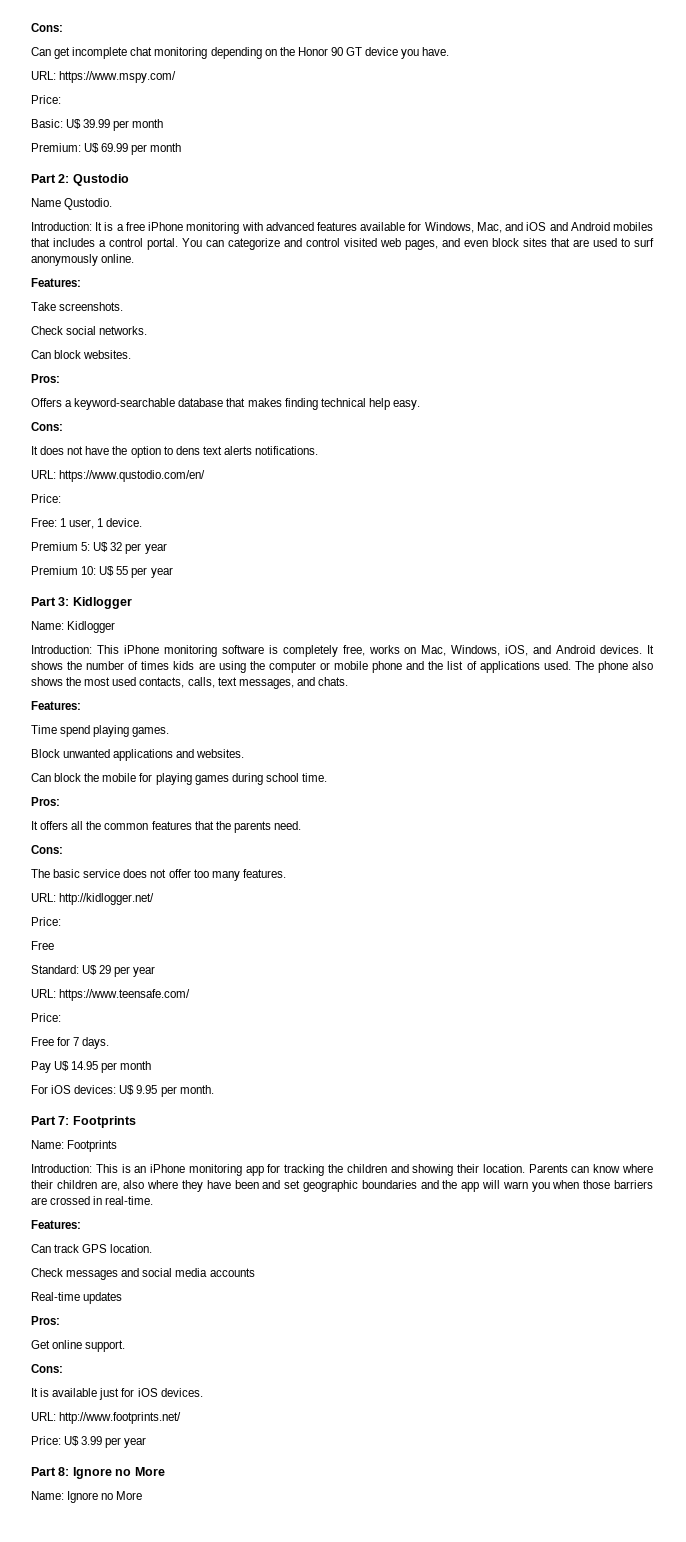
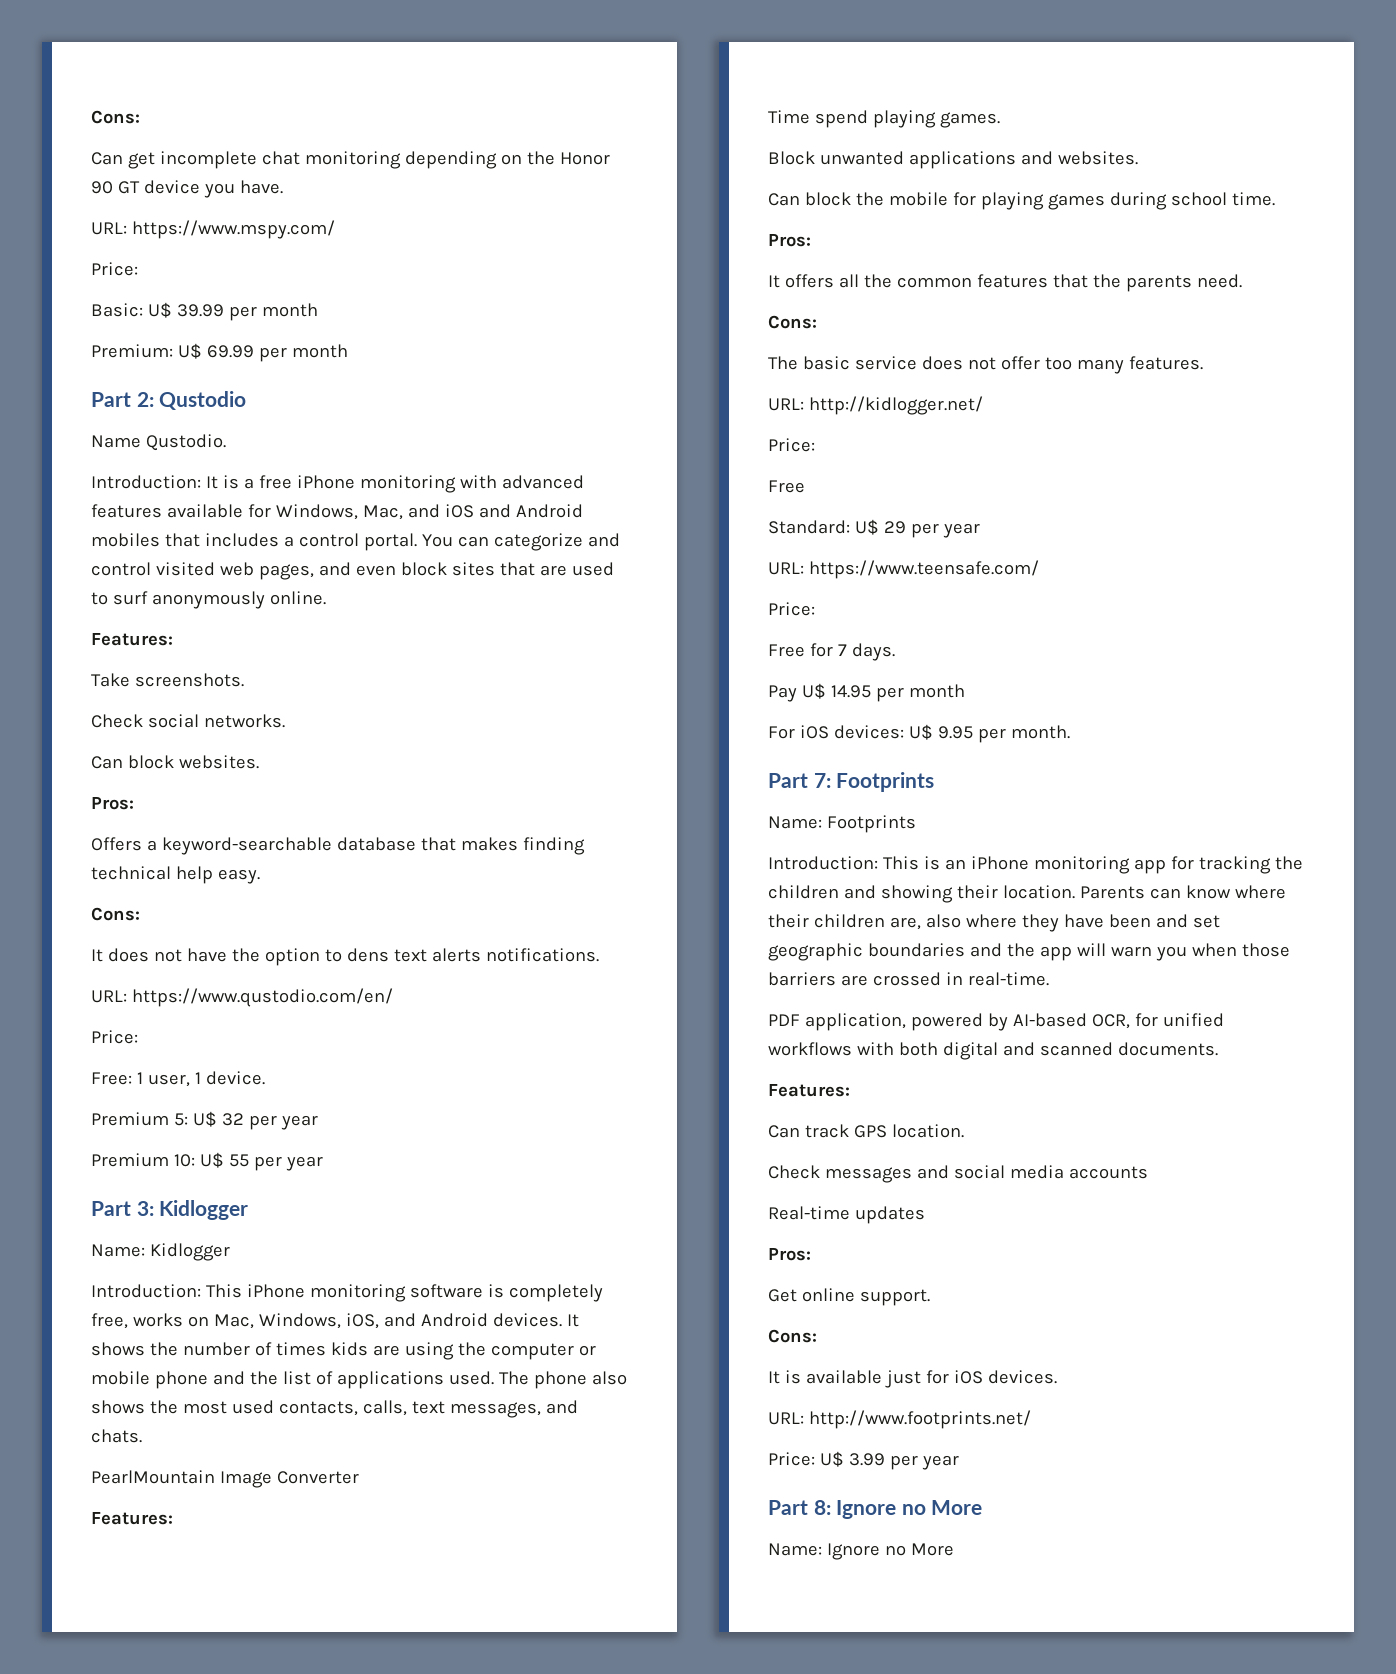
(348, 681) none -> [91,1470,359,1488] // PearlMountain Image Converter
(154, 1200) none -> [768,1013,1224,1031] [768,1042,1218,1060] // PDF application, powered by AI-based OCR, for unified workflows with both digital and scanned documents.

